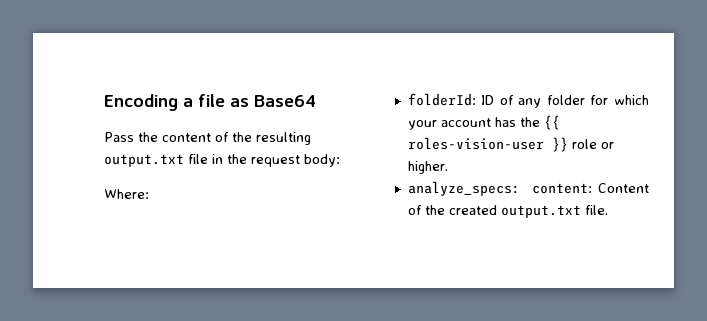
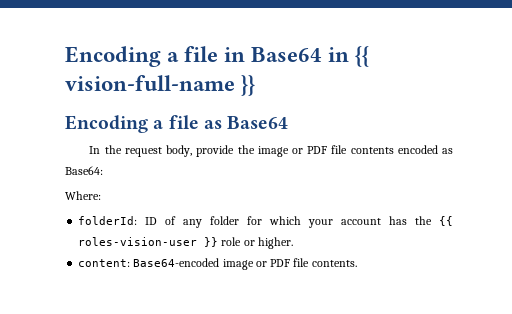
[104,94,316,111] [104,132,311,145] [104,154,340,167] Encoding a file as Base64 // Pass the content of the resulting output.txt file in the request body: -> [65,46,370,67] [65,75,256,96] [65,115,289,133] [89,145,454,157] [65,166,103,175] Encoding a file in Base64 in {{ vision-full-name }} // Encoding a file as Base64 // In the request body, provide the image or PDF file contents encoded as Base64:
[407,181,649,196] [407,205,608,218] analyze_specs: content: Content of the created output.txt file. -> [78,258,357,270] content: Base64-encoded image or PDF file contents.

